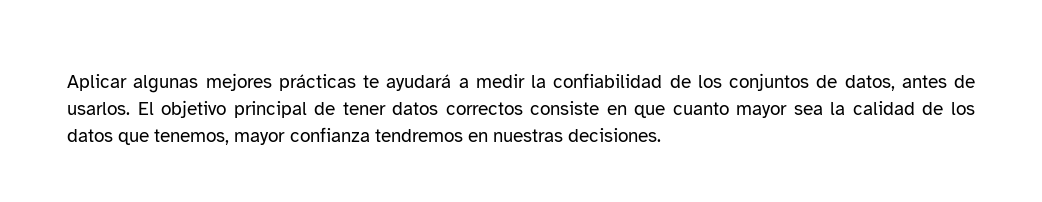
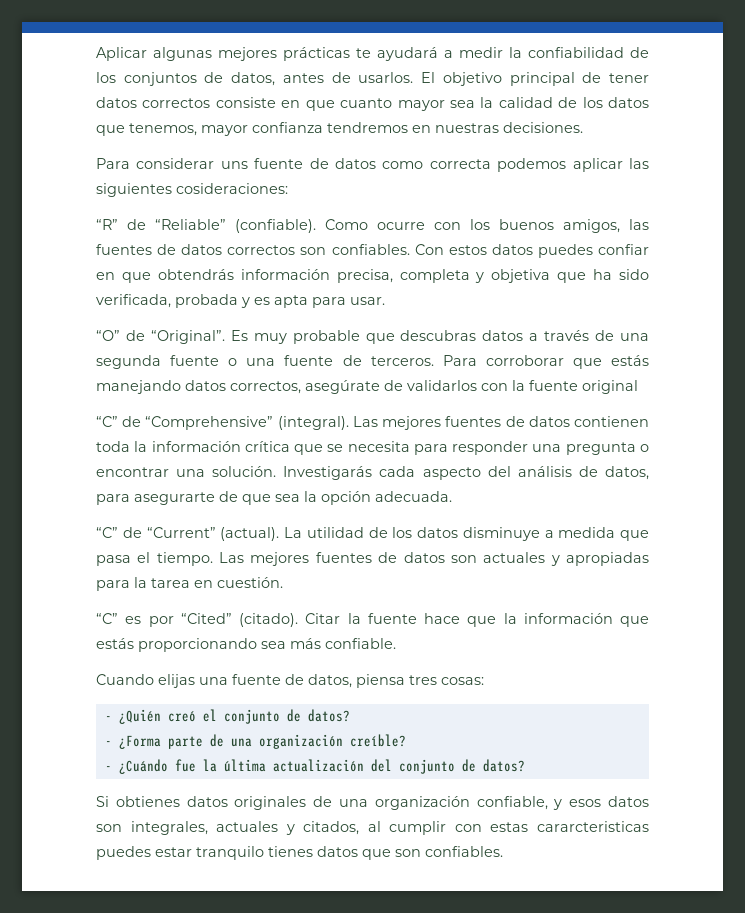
(662, 135) none -> [96,158,649,172] [96,183,288,197] [96,219,649,233] [96,244,650,258] [96,269,649,283] [96,294,385,308] [96,330,650,344] [96,355,650,369] [96,380,638,394] [96,416,649,430] [96,441,649,455] [96,466,649,480] [96,491,452,505] [96,527,649,541] [96,552,649,566] [96,577,283,591] [96,613,649,627] [96,638,396,652] [96,674,484,688] [104,709,350,724] [104,734,406,749] [104,759,525,774] [96,796,649,810] [96,821,649,835] [96,846,503,860] // Para considerar uns fuente de datos como correcta podemos aplicar las siguientes cosideraciones: // “R” de “Reliable” (confiable). Como ocurre con los buenos amigos, las fuentes de datos correctos son confiables. Con estos datos puedes confiar en que obtendrás información precisa, completa y objetiva que ha sido verificada, probada y es apta para usar. // “O” de “Original”. Es muy probable que descubras datos a través de una segunda fuente o una fuente de terceros. Para corroborar que estás manejando datos correctos, asegúrate de validarlos con la fuente original // “C” de “Comprehensive” (integral). Las mejores fuentes de datos contienen toda la información crítica que se necesita para responder una pregunta o encontrar una solución. Investigarás cada aspecto del análisis de datos, para asegurarte de que sea la opción adecuada. // “C” de “Current” (actual). La utilidad de los datos disminuye a medida que pasa el tiempo. Las mejores fuentes de datos son actuales y apropiadas para la tarea en cuestión. // “C” es por “Cited” (citado). Citar la fuente hace que la información que estás proporcionando sea más confiable. // Cuando elijas una fuente de datos, piensa tres cosas: // - ¿Quién creó el conjunto de datos? // - ¿Forma parte de una organización creíble? // - ¿Cuándo fue la última actualización del conjunto de datos? // Si obtienes datos originales de una organización confiable, y esos datos son integrales, actuales y citados, al cumplir con estas cararcteristicas puedes estar tranquilo tienes datos que son confiables.

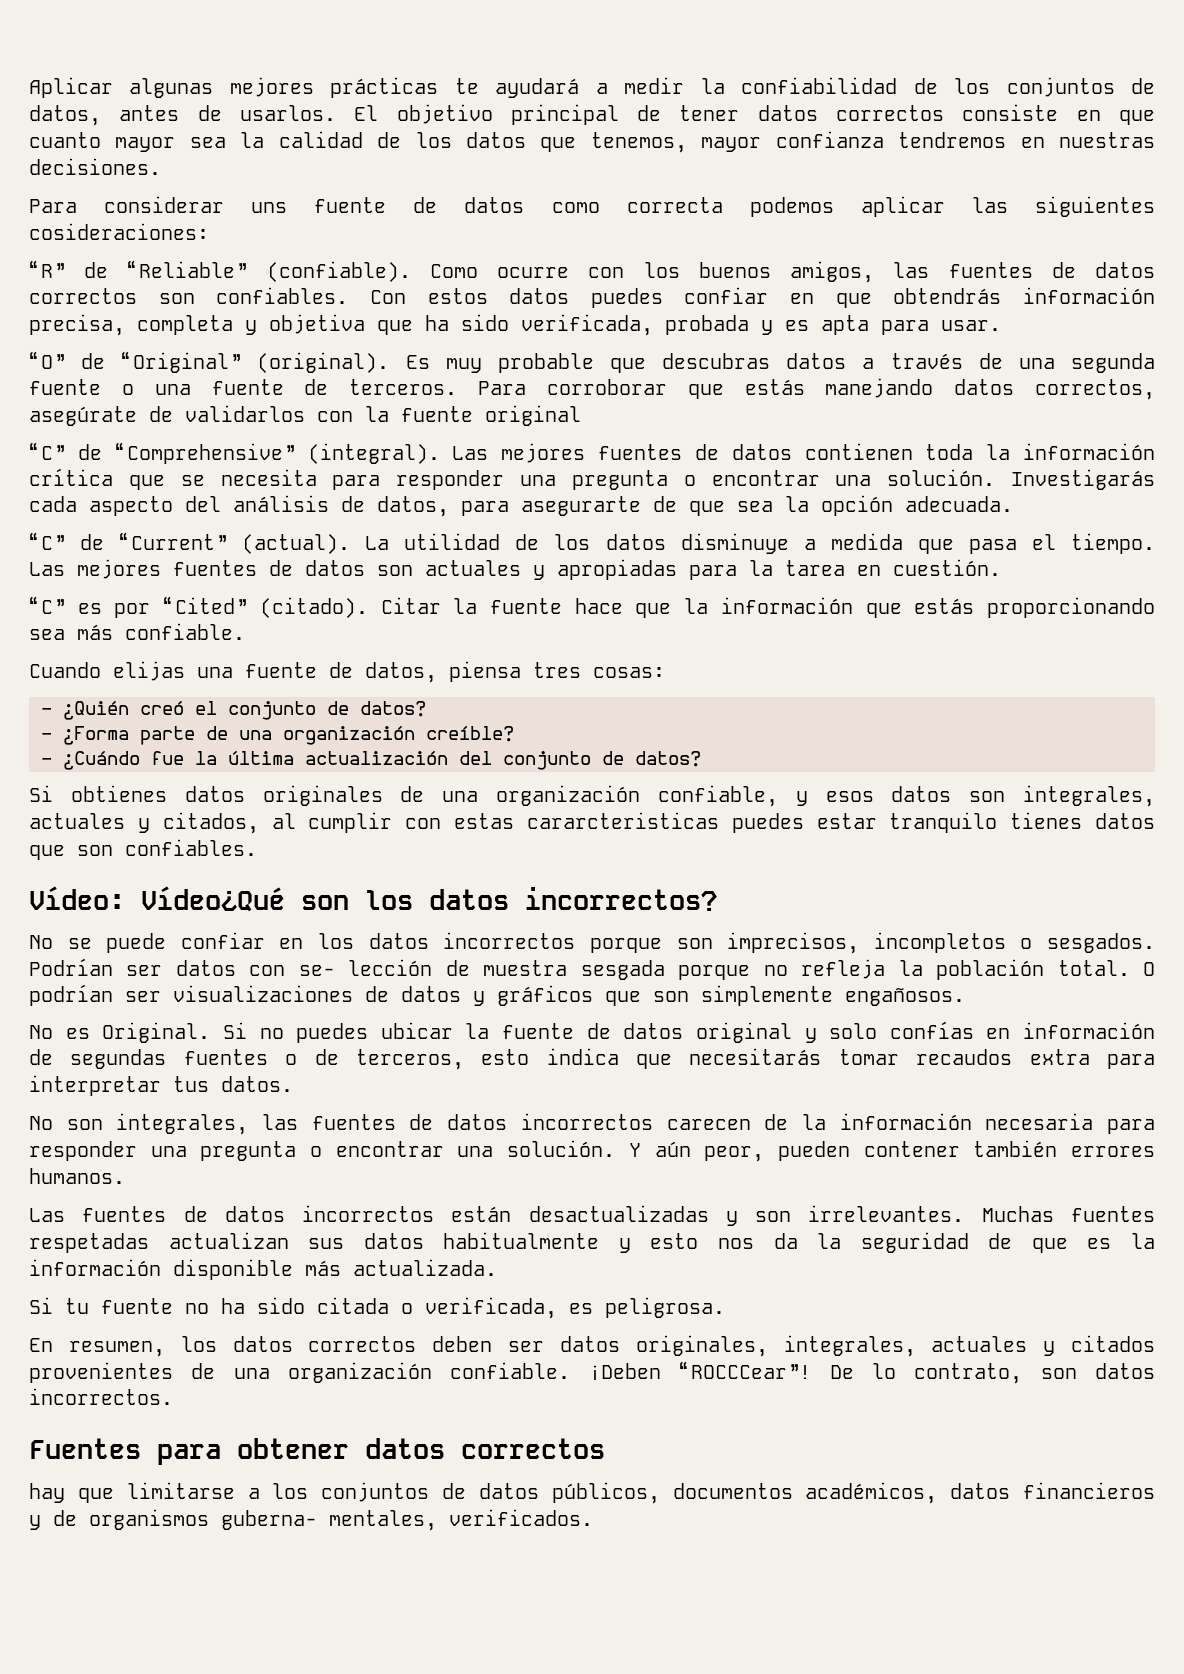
[150,330,225,344] “Original”. -> [121,351,390,373] “Original” (original).
(503, 851) none -> [29,886,717,912] [29,932,1156,954] [29,958,1155,980] [29,984,965,1006] [29,1021,1155,1043] [29,1048,1155,1070] [29,1075,293,1096] [29,1113,1155,1135] [29,1140,1155,1162] [29,1168,125,1184] [29,1205,1155,1226] [29,1232,1155,1253] [29,1259,497,1280] [29,1297,725,1319] [29,1335,1156,1357] [29,1361,1155,1384] [29,1388,173,1405] [29,1438,605,1465] [29,1482,1155,1504] [29,1509,593,1531] // Vídeo: Vídeo¿Qué son los datos incorrectos? // No se puede confiar en los datos incorrectos porque son imprecisos, incompletos o sesgados. Podrían ser datos con se- lección de muestra sesgada porque no refleja la población total. O podrían ser visualizaciones de datos y gráficos que son simplemente engañosos. // No es Original. Si no puedes ubicar la fuente de datos original y solo confías en información de segundas fuentes o de terceros, esto indica que necesitarás tomar recaudos extra para interpretar tus datos. // No son integrales, las fuentes de datos incorrectos carecen de la información necesaria para responder una pregunta o encontrar una solución. Y aún peor, pueden contener también errores humanos. // Las fuentes de datos incorrectos están desactualizadas y son irrelevantes. Muchas fuentes respetadas actualizan sus datos habitualmente y esto nos da la seguridad de que es la información disponible más actualizada. // Si tu fuente no ha sido citada o verificada, es peligrosa. // En resumen, los datos correctos deben ser datos originales, integrales, actuales y citados provenientes de una organización confiable. ¡Deben “ROCCCear”! De lo contrato, son datos incorrectos. // Fuentes para obtener datos correctos // hay que limitarse a los conjuntos de datos públicos, documentos académicos, datos financieros y de organismos guberna- mentales, verificados.

